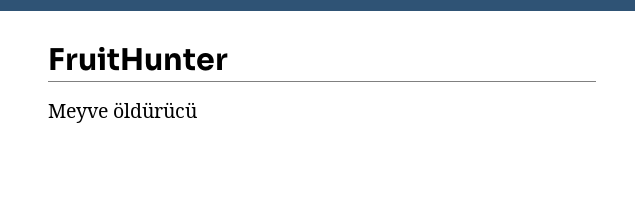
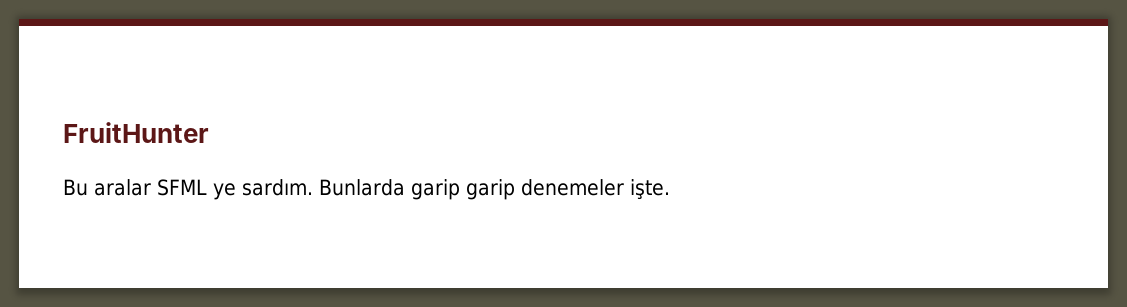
[48,102,198,123] Meyve öldürücü -> [63,179,670,200] Bu aralar SFML ye sardım. Bunlarda garip garip denemeler işte.

